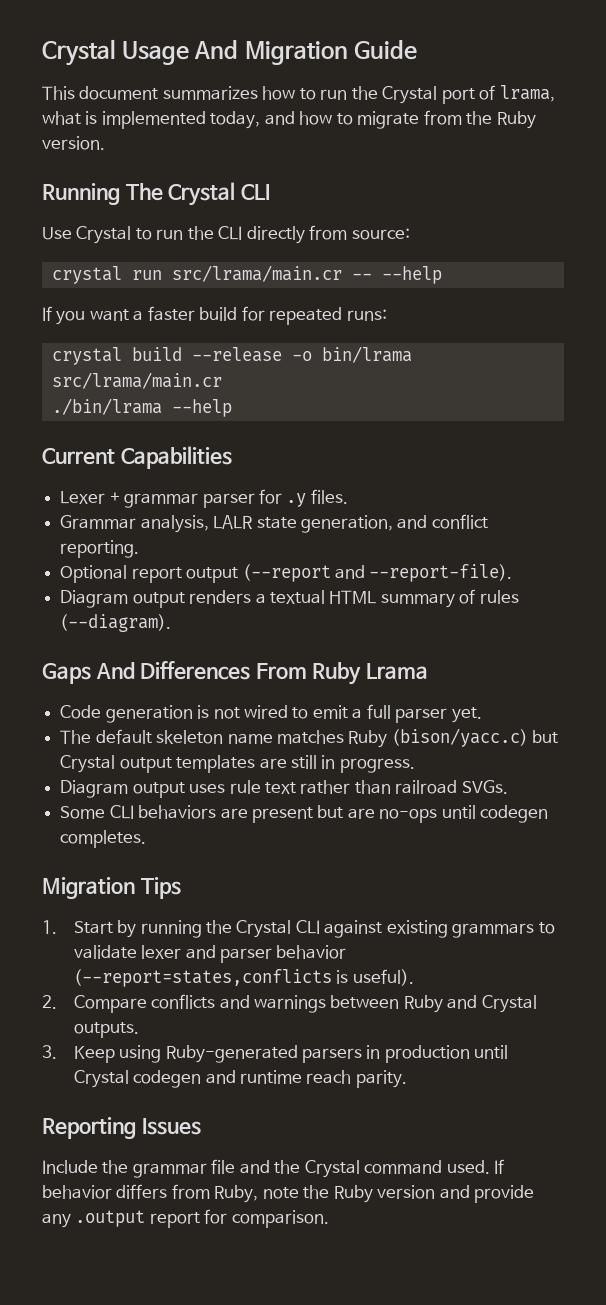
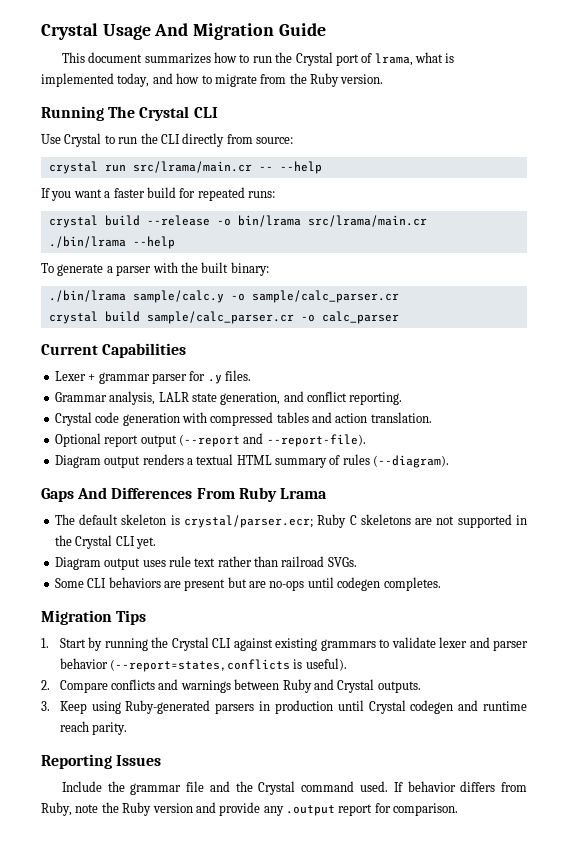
(232, 408) none -> [41,262,269,276] [48,290,399,303] [48,311,399,324] // To generate a parser with the built binary: // ./bin/lrama sample/calc.y -o sample/calc_parser.cr // crystal build sample/calc_parser.cr -o calc_parser
(140, 549) none -> [54,412,432,426] // Crystal code generation with compressed tables and action translation.
[60,704,482,723] [60,728,559,748] [60,755,415,773] Code generation is not wired to emit a full parser yet. // The default skeleton name matches Ruby (bison/yacc.c) but Crystal output templates are still in progress. -> [54,514,527,528] [54,535,156,549] The default skeleton is crystal/parser.ecr; Ruby C skeletons are not supported in the Crystal CLI yet.

